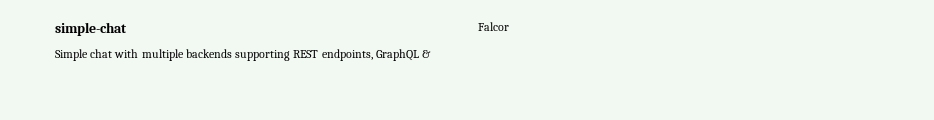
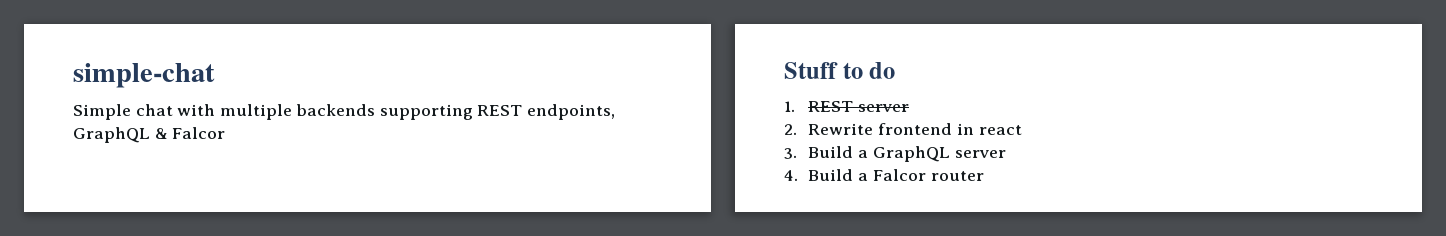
(509, 26) none -> [784,62,896,79] [784,101,910,112] [784,123,1022,135] [784,146,1006,162] [784,169,984,181] // Stuff to do // 1. REST server // 2. Rewrite frontend in react // 3. Build a GraphQL server // 4. Build a Falcor router

